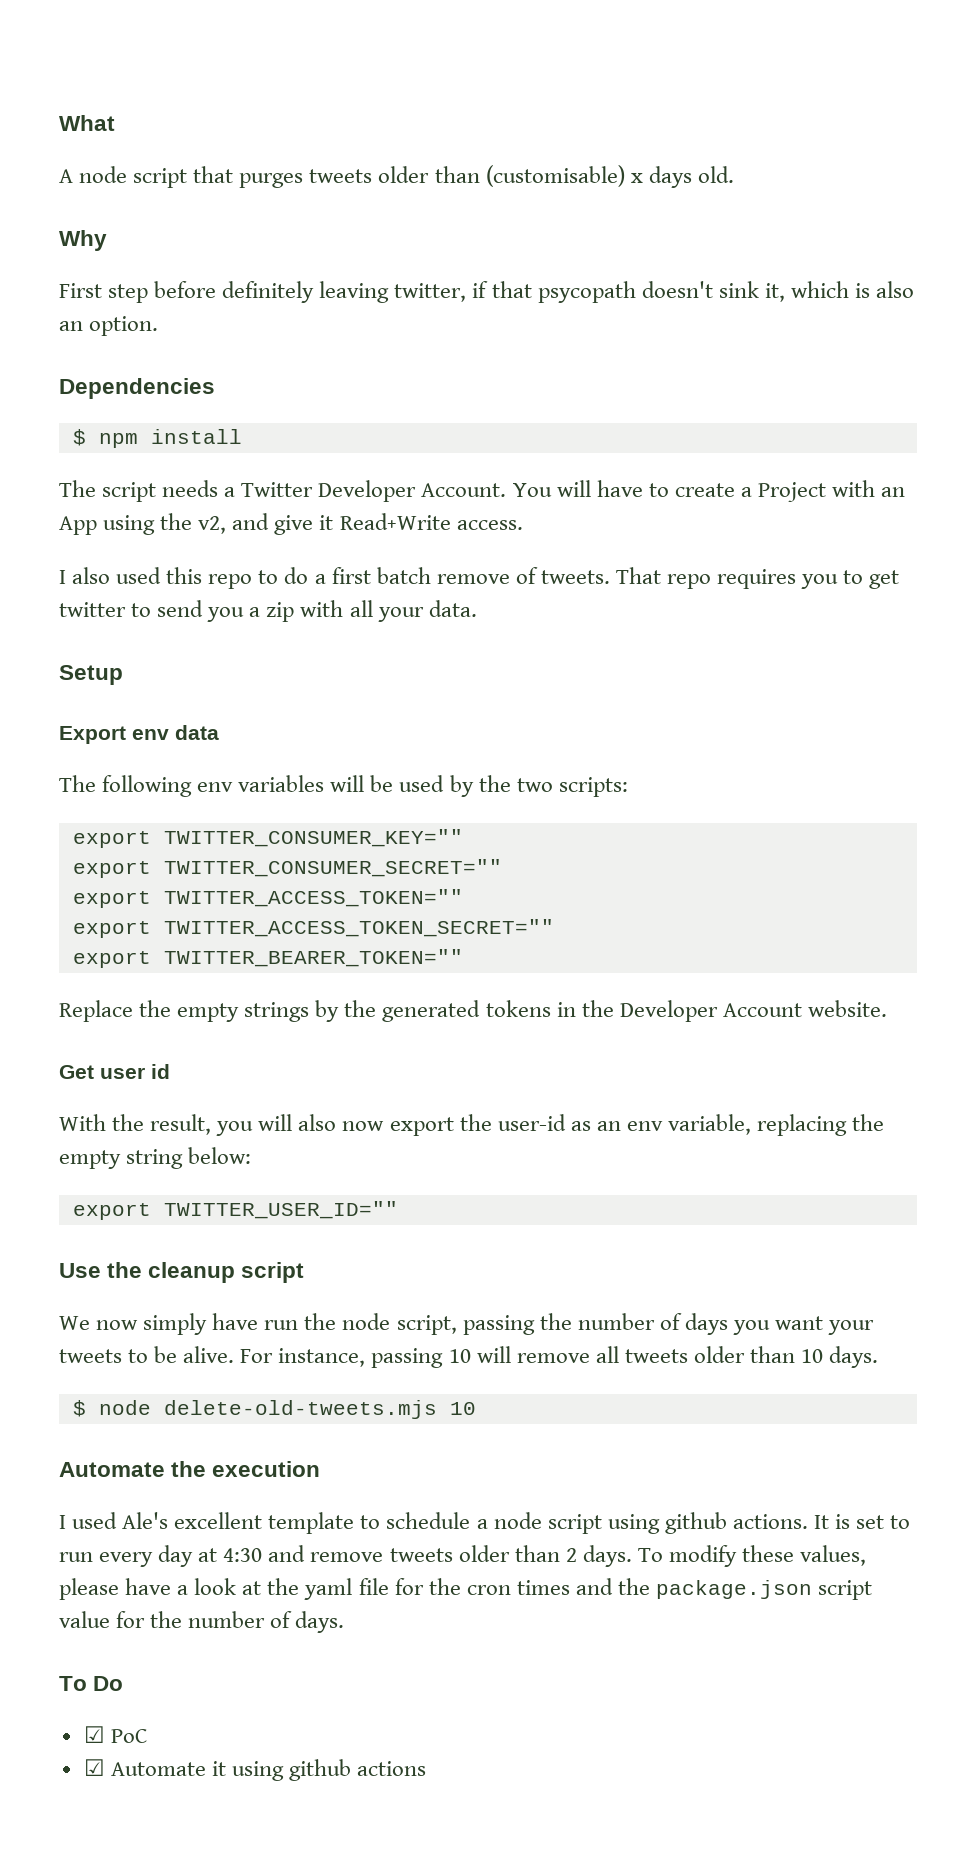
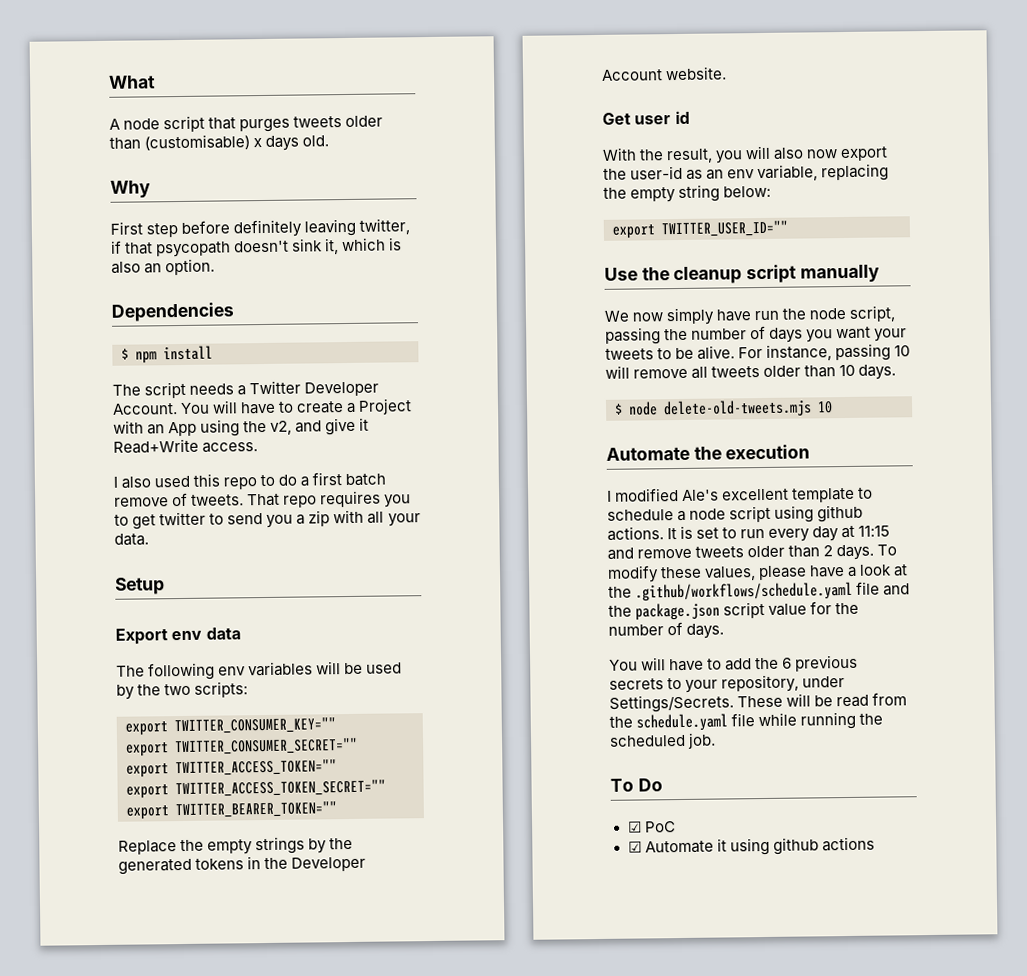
(305, 1272) none -> [799,264,880,283] manually
[72,1512,118,1529] used -> [615,488,680,502] modified
[223,1548,263,1562] 4:30 -> [858,525,891,537] 11:15
[304,1578,570,1600] yaml file for the cron times -> [635,581,881,602] .github/workflows/schedule.yaml file
(345, 1622) none -> [609,654,859,672] [609,674,846,693] [609,692,908,713] [609,711,884,732] [609,732,717,749] // You will have to add the 6 previous secrets to your repository, under Settings/Secrets. These will be read from the schedule.yaml file while running the scheduled job.

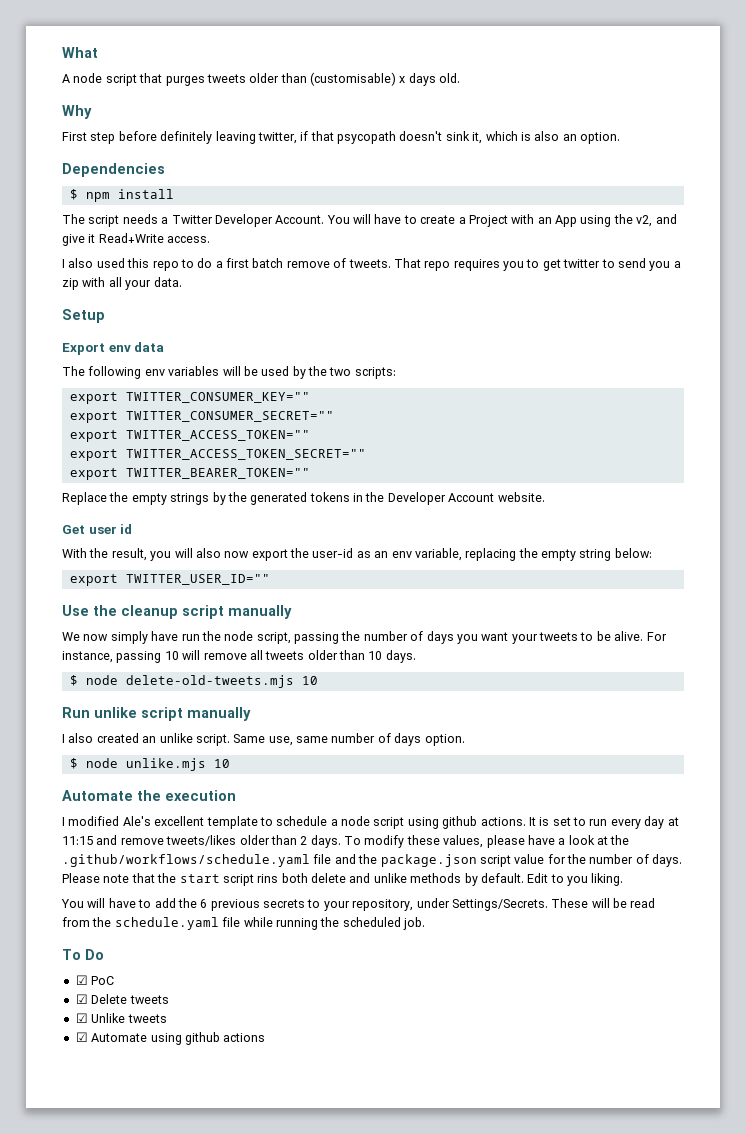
(833, 407) none -> [62,707,251,721] [62,733,465,746] [69,758,230,771] // Run unlike script manually // I also created an unlike script. Same use, same number of days option. // $ node unlike.mjs 10
[695,546,745,558] tweets -> [166,835,237,846] tweets/likes
(725, 631) none -> [62,873,624,886] Please note that the start script rins both delete and unlike methods by default. Edit to you liking.
(676, 827) none -> [75,994,169,1004] [75,1013,167,1023] // ☑ Delete tweets // ☑ Unlike tweets
[716,838,727,852] it -> (148, 1037) none

